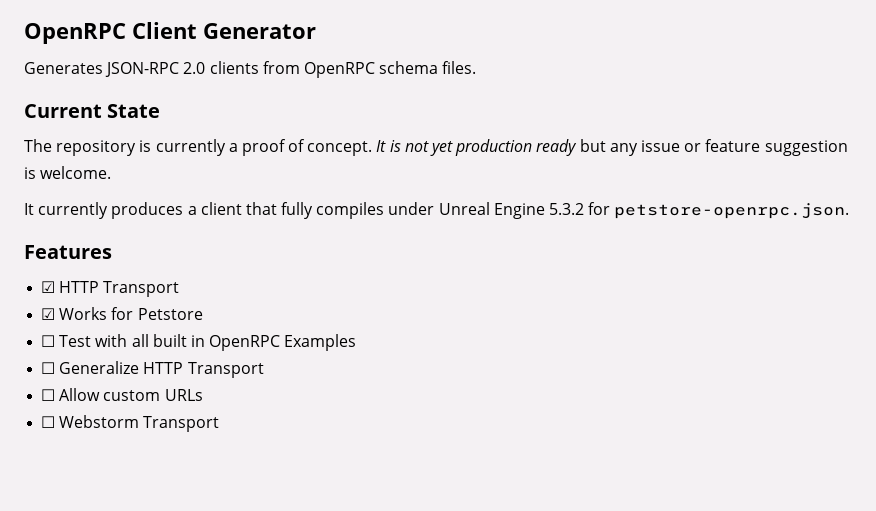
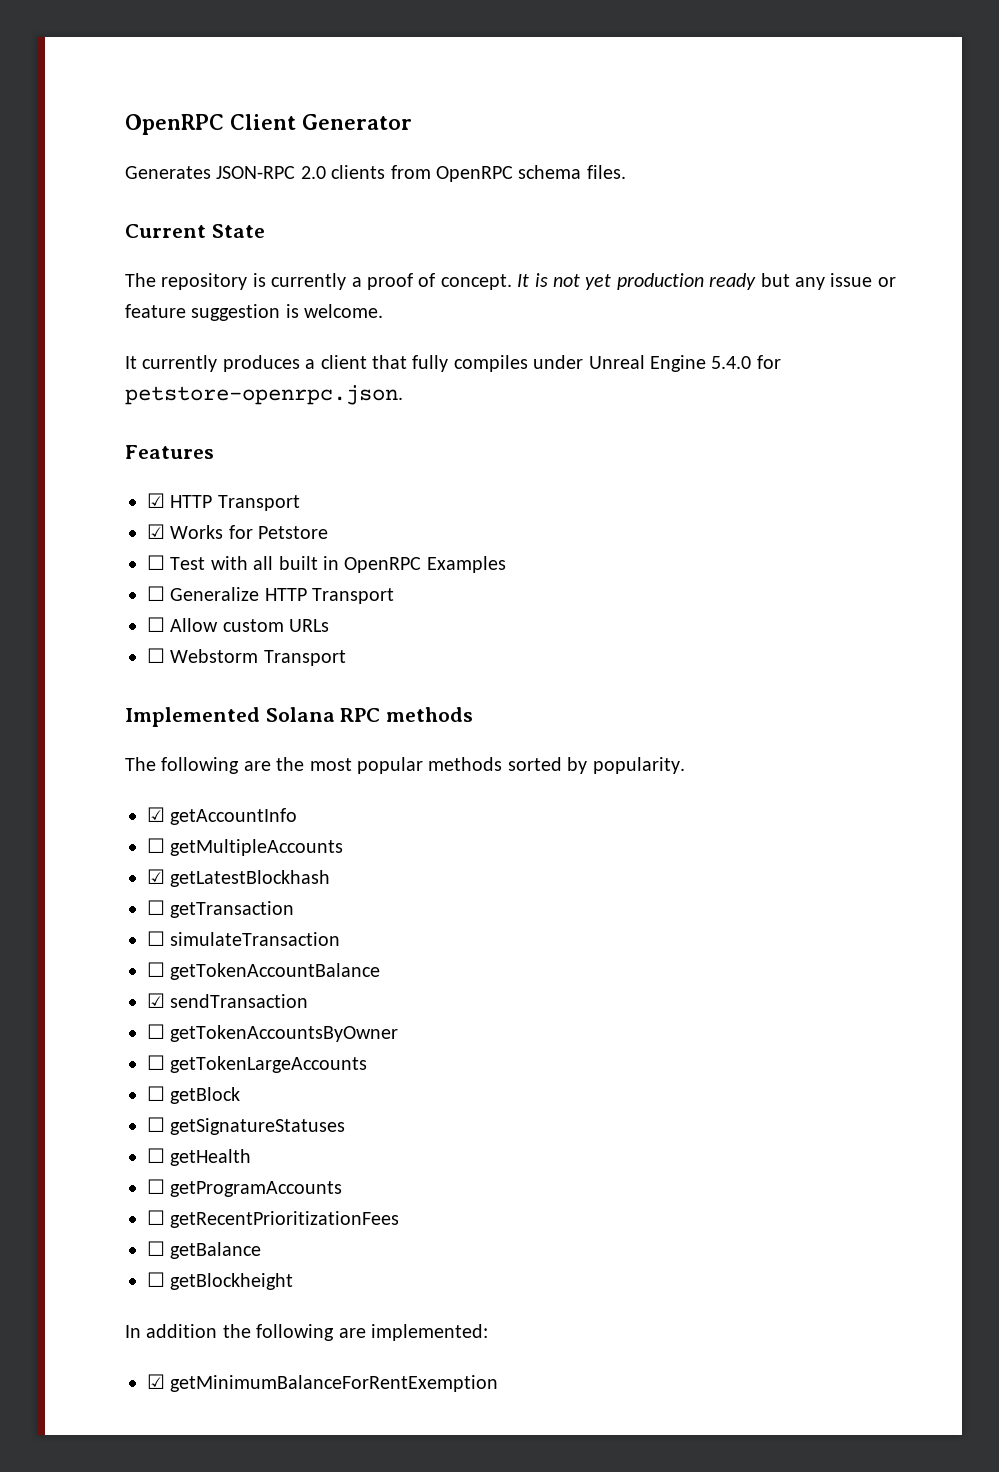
[549,203,585,215] 5.3.2 -> [711,356,752,369] 5.4.0
(220, 424) none -> [125,707,474,727] [125,757,685,774] [147,807,298,825] [147,838,344,856] [147,869,331,887] [147,900,295,918] [147,931,341,946] [147,962,381,980] [147,993,309,1008] [147,1024,399,1042] [147,1055,368,1073] [147,1086,241,1104] [147,1117,346,1135] [147,1148,252,1166] [147,1179,343,1197] [147,1210,400,1228] [147,1241,262,1259] [147,1272,294,1290] [125,1324,488,1341] [147,1374,499,1392] // Implemented Solana RPC methods // The following are the most popular methods sorted by popularity. // ☑ getAccountInfo // ☐ getMultipleAccounts // ☑ getLatestBlockhash // ☐ getTransaction // ☐ simulateTransaction // ☐ getTokenAccountBalance // ☑ sendTransaction // ☐ getTokenAccountsByOwner // ☐ getTokenLargeAccounts // ☐ getBlock // ☐ getSignatureStatuses // ☐ getHealth // ☐ getProgramAccounts // ☐ getRecentPrioritizationFees // ☐ getBalance // ☐ getBlockheight // In addition the following are implemented: // ☑ getMinimumBalanceForRentExemption

